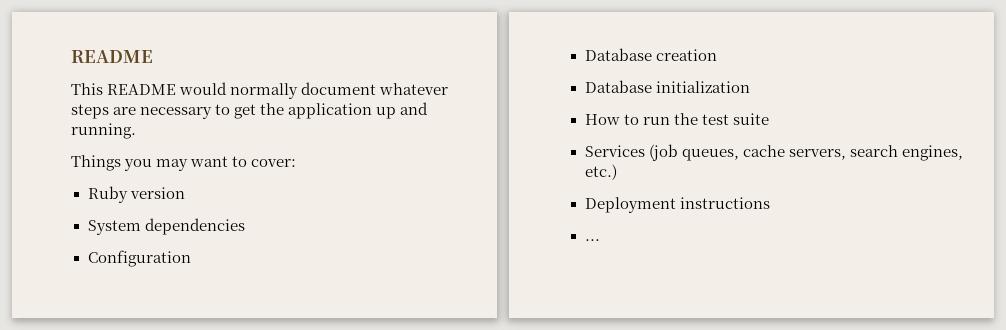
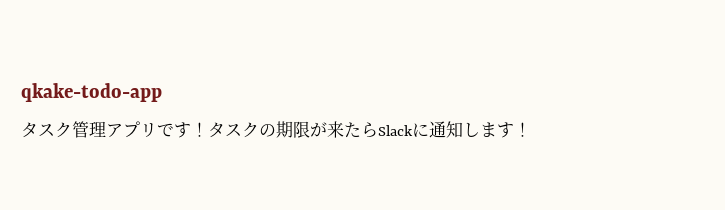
[71,50,153,63] [71,82,449,99] [71,102,429,119] [71,123,136,139] [71,155,297,171] [87,186,185,203] [87,218,245,235] [87,250,191,267] [584,48,717,61] [584,80,750,93] [584,113,769,125] [584,144,963,161] [584,164,617,180] [584,197,770,213] [584,239,600,241] README // This README would normally document whatever steps are necessary to get the application up and running. // Things you may want to cover: // Ruby version // System dependencies // Configuration // Database creation // Database initialization // How to run the test suite // Services (job queues, cache servers, search engines, etc.) // Deployment instructions // ... -> [21,83,162,102] [21,121,531,138] qkake-todo-app // タスク管理アプリです！タスクの期限が来たらSlackに通知します！

